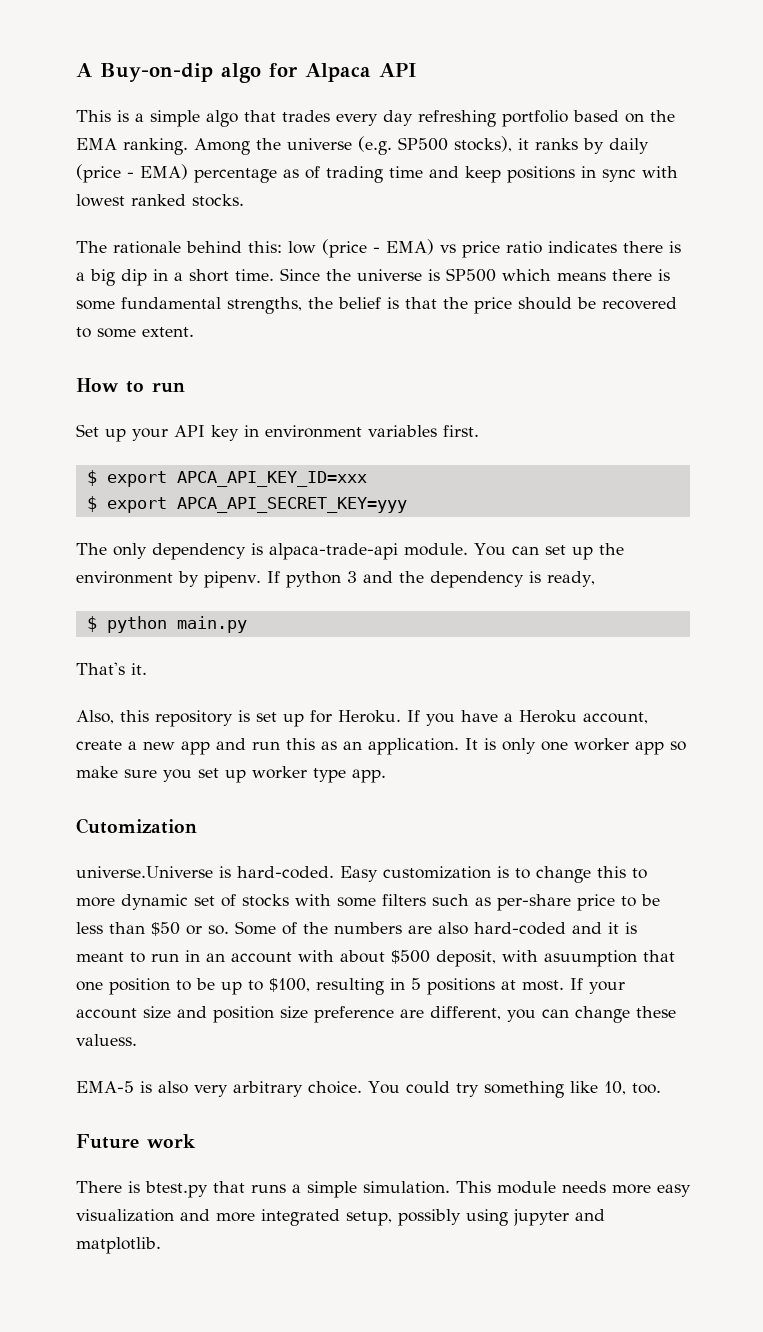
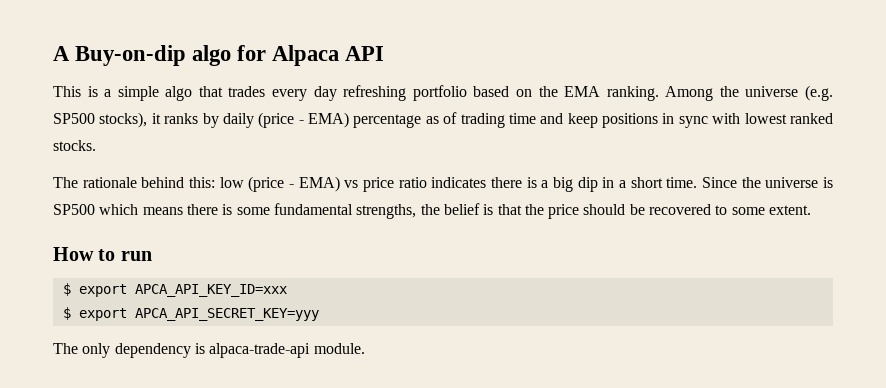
[76,424,479,442] // Set up your API key in environment variables first. -> (152, 256) none
[474,543,624,560] [76,571,595,588] [86,616,247,633] [76,662,147,675] [76,710,648,727] [76,738,686,755] [76,766,386,783] [76,818,197,834] [76,866,647,883] [76,894,660,911] [76,921,637,936] [76,950,675,967] [76,978,625,995] [76,1006,676,1023] [76,1034,137,1046] [76,1081,661,1098] [76,1134,196,1149] [76,1181,691,1198] [76,1209,605,1226] [76,1237,161,1254] You can set up the environment by pipenv. If python 3 and the dependency is ready, // $ python main.py // That's it. // Also, this repository is set up for Heroku. If you have a Heroku account, create a new app and run this as an application. It is only one worker app so make sure you set up worker type app. // Cutomization // universe.Universe is hard-coded. Easy customization is to change this to more dynamic set of stocks with some filters such as per-share price to be less than $50 or so. Some of the numbers are also hard-coded and it is meant to run in an account with about $500 deposit, with asuumption that one position to be up to $100, resulting in 5 positions at most. If your account size and position size preference are different, you can change these valuess. // EMA-5 is also very arbitrary choice. You could try something like 10, too. // Future work // There is btest.py that runs a simple simulation. This module needs more easy visualization and more integrated setup, possibly using jupyter and matplotlib. -> (365, 348) none

